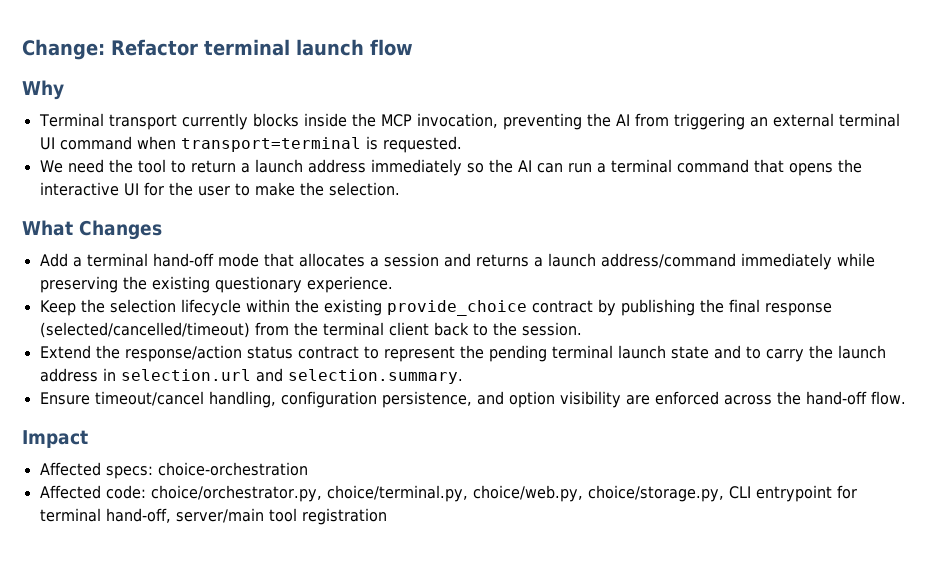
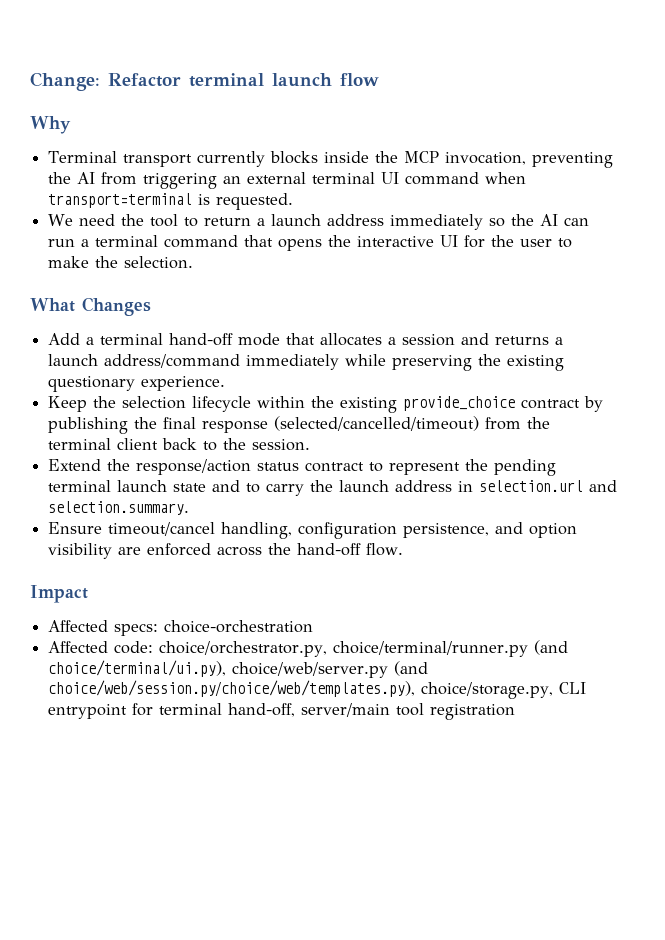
[326,485,583,502] choice/terminal.py, choice/web.py, -> [333,640,569,657] [48,660,429,678] [48,680,416,697] choice/terminal/runner.py (and choice/terminal/ui.py), choice/web/server.py (and choice/web/session.py/choice/web/templates.py),

